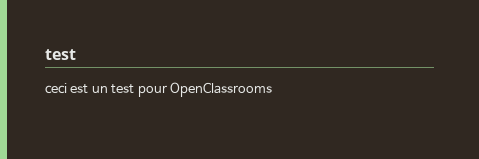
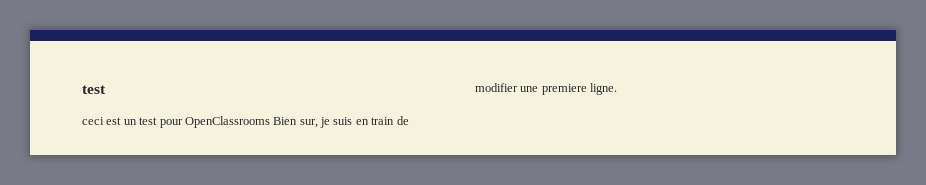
(272, 89) none -> [273,116,409,128] [475,83,618,95] Bien sur, je suis en train de modifier une premiere ligne.

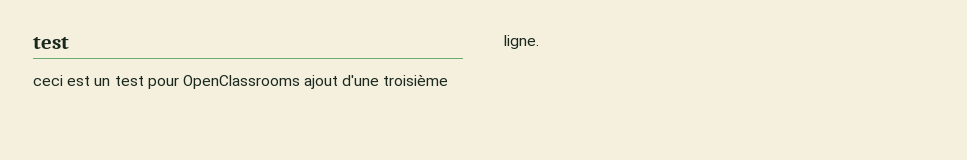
[273,116,409,128] [475,83,587,95] Bien sur, je suis en train de modifier une premiere -> [304,74,449,89] ajout d'une troisième

